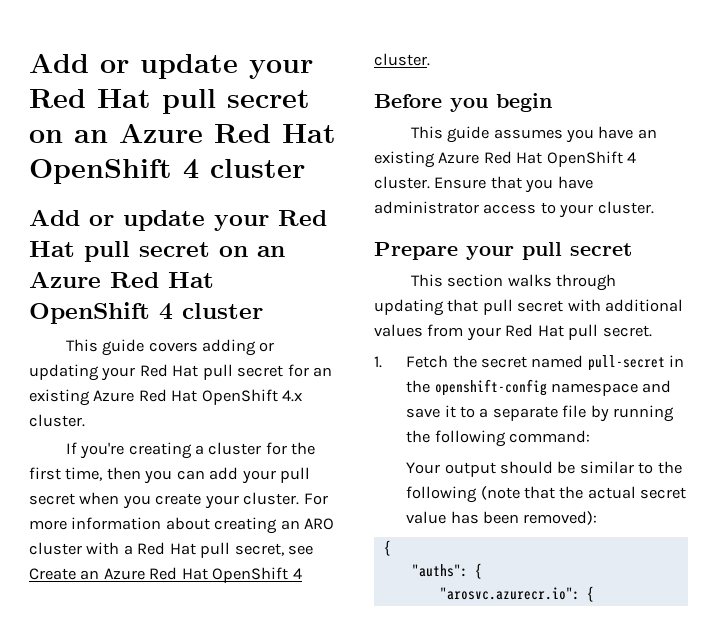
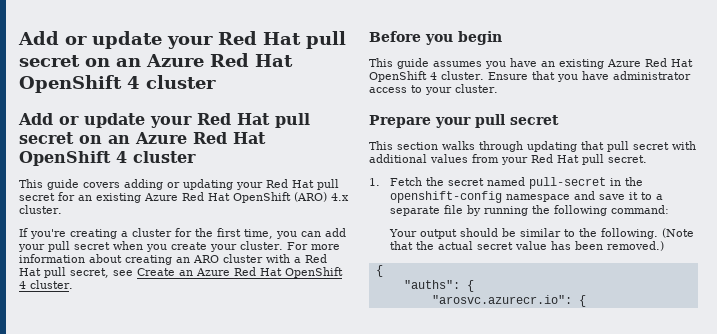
(278, 397) none -> [294,192,327,202] (ARO)
[106,467,141,480] then -> (273, 234) none
[406,486,520,503] following (note -> [601,228,695,239] following. (Note
[523,511,598,525] removed): -> [607,241,665,251] removed.)

